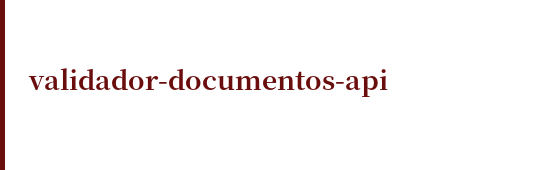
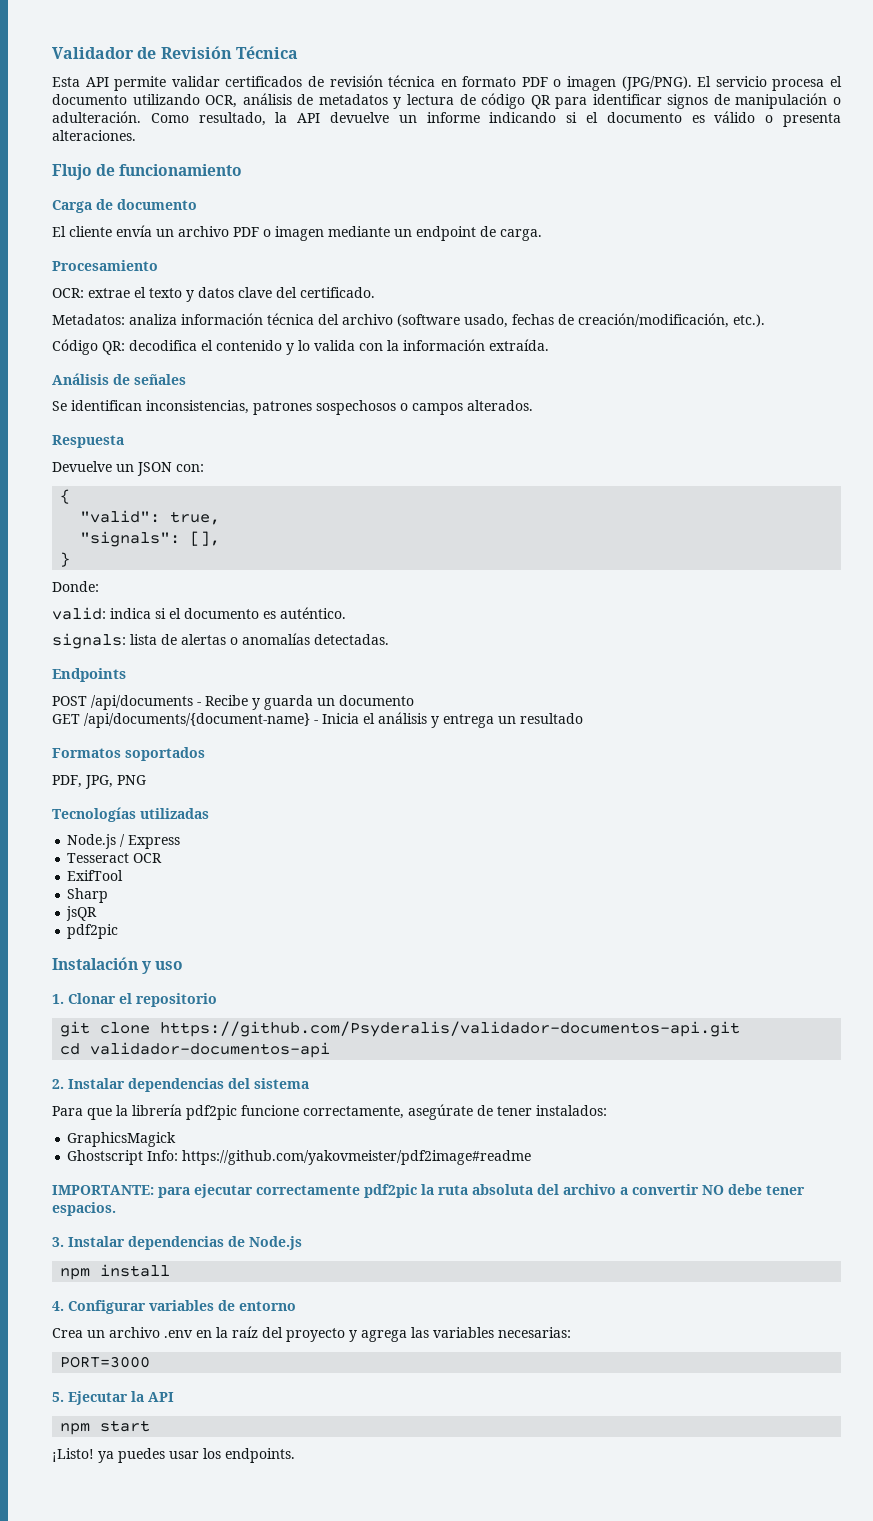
[28,68,388,97] validador-documentos-api -> [52,46,298,59] [52,75,842,91] [52,93,841,109] [52,111,841,127] [52,130,136,141] [52,164,243,180] [52,199,197,213] [52,225,542,241] [52,260,158,271] [52,287,375,302] [52,313,765,328] [52,339,549,355] [52,373,186,385] [52,400,533,415] [52,435,124,448] [52,461,204,476] [60,489,71,504] [80,510,221,525] [80,531,221,547] [60,552,71,567] [52,581,99,592] [52,607,346,620] [52,633,389,649] [52,668,126,682] [52,695,414,710] [52,712,583,728] [52,747,205,761] [52,775,146,789] [52,807,209,822] [67,834,181,849] [67,853,163,863] [67,870,124,881] [67,888,109,903] [66,906,98,921] [67,924,119,939] [52,957,184,974] [52,993,217,1007] [60,1021,741,1037] [60,1042,331,1058] [52,1078,309,1092] [52,1104,607,1120] [67,1132,177,1147] [67,1150,532,1165] [52,1184,805,1198] [52,1202,116,1216] [52,1236,302,1250] [60,1264,171,1280] [52,1300,296,1314] [52,1326,571,1342] [60,1356,151,1368] [52,1391,174,1405] [60,1420,151,1435] [52,1448,295,1463] Validador de Revisión Técnica // Esta API permite validar certificados de revisión técnica en formato PDF o imagen (JPG/PNG). El servicio procesa el documento utilizando OCR, análisis de metadatos y lectura de código QR para identificar signos de manipulación o adulteración. Como resultado, la API devuelve un informe indicando si el documento es válido o presenta alteraciones. // Flujo de funcionamiento // Carga de documento // El cliente envía un archivo PDF o imagen mediante un endpoint de carga. // Procesamiento // OCR: extrae el texto y datos clave del certificado. // Metadatos: analiza información técnica del archivo (software usado, fechas de creación/modificación, etc.). // Código QR: decodifica el contenido y lo valida con la información extraída. // Análisis de señales // Se identifican inconsistencias, patrones sospechosos o campos alterados. // Respuesta // Devuelve un JSON con: // { // "valid": true, // "signals": [], // } // Donde: // valid: indica si el documento es auténtico. // signals: lista de alertas o anomalías detectadas. // Endpoints // POST /api/documents - Recibe y guarda un documento // GET /api/documents/{document-name} - Inicia el análisis y entrega un resultado // Formatos soportados // PDF, JPG, PNG // Tecnologías utilizadas // Node.js / Express // Tesseract OCR // ExifTool // Sharp // jsQR // pdf2pic // Instalación y uso // 1. Clonar el repositorio // git clone https://github.com/Psyderalis/validador-documentos-api.git // cd validador-documentos-api // 2. Instalar dependencias del sistema // Para que la librería pdf2pic funcione correctamente, asegúrate de tener instalados: // GraphicsMagick // Ghostscript Info: https://github.com/yakovmeister/pdf2image#readme // IMPORTANTE: para ejecutar correctamente pdf2pic la ruta absoluta del archivo a convertir NO debe tener espacios. // 3. Instalar dependencias de Node.js // npm install // 4. Configurar variables de entorno // Crea un archivo .env en la raíz del proyecto y agrega las variables necesarias: // PORT=3000 // 5. Ejecutar la API // npm start // ¡Listo! ya puedes usar los endpoints.

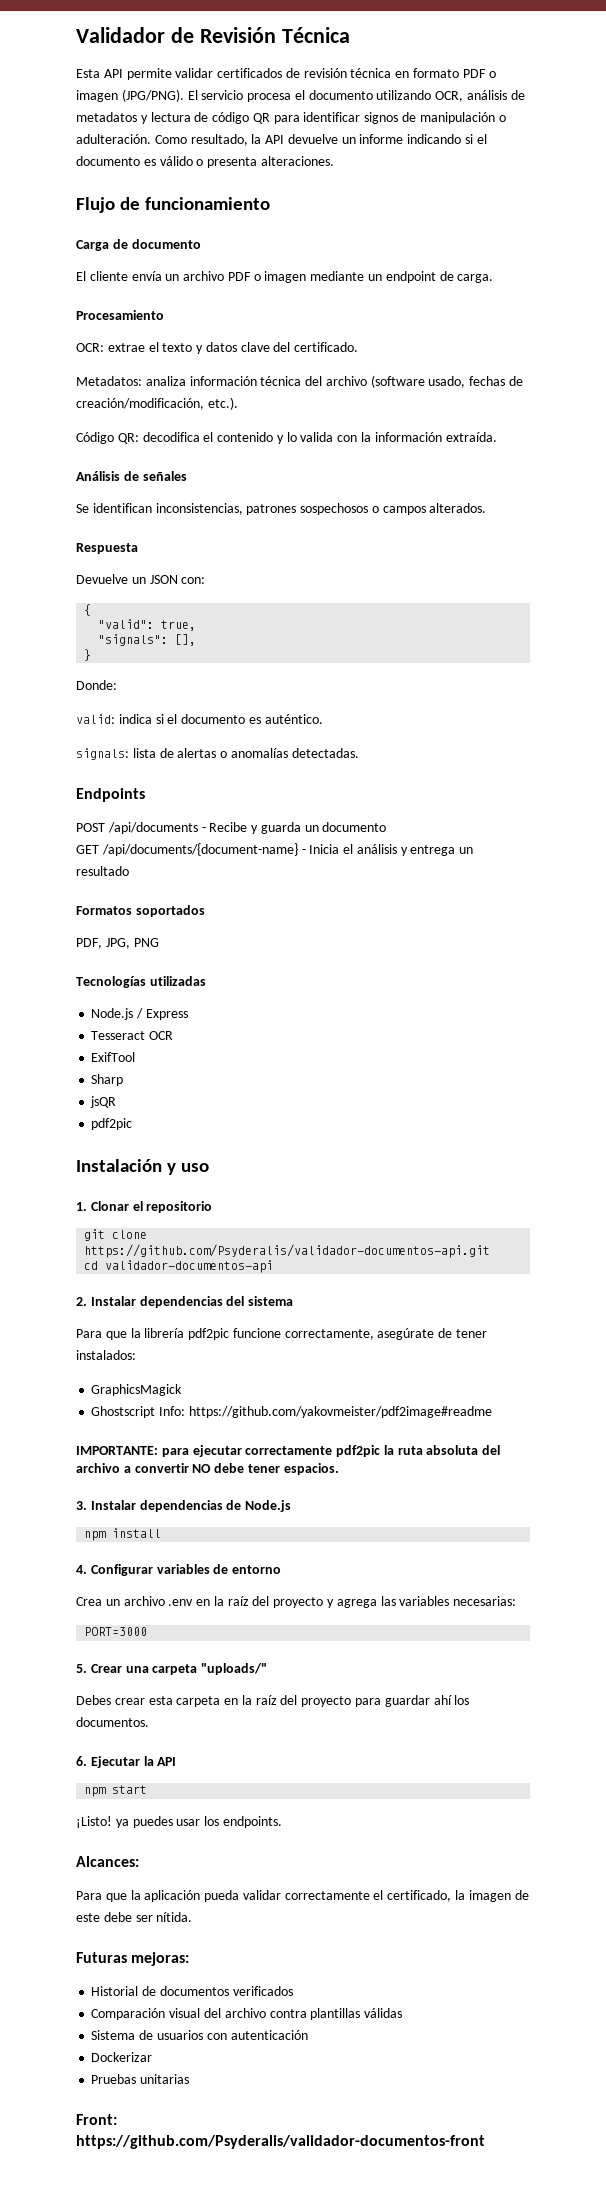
(64, 1397) none -> [90,1663,268,1675] [76,1695,470,1707] [76,1717,149,1727] [76,1756,87,1766] Crear una carpeta "uploads/" // Debes crear esta carpeta en la raíz del proyecto para guardar ahí los documentos. // 6.
(295, 1455) none -> [76,1856,139,1867] [76,1890,529,1902] [76,1912,193,1922] [76,1952,190,1966] [91,1986,293,1996] [91,2008,403,2020] [91,2030,308,2040] [91,2052,153,2062] [91,2074,190,2084] [76,2114,117,2125] [76,2135,485,2149] // Alcances: // Para que la aplicación pueda validar correctamente el certificado, la imagen de este debe ser nítida. // Futuras mejoras: // Historial de documentos verificados // Comparación visual del archivo contra plantillas válidas // Sistema de usuarios con autenticación // Dockerizar // Pruebas unitarias // Front: https://github.com/Psyderalis/validador-documentos-front

